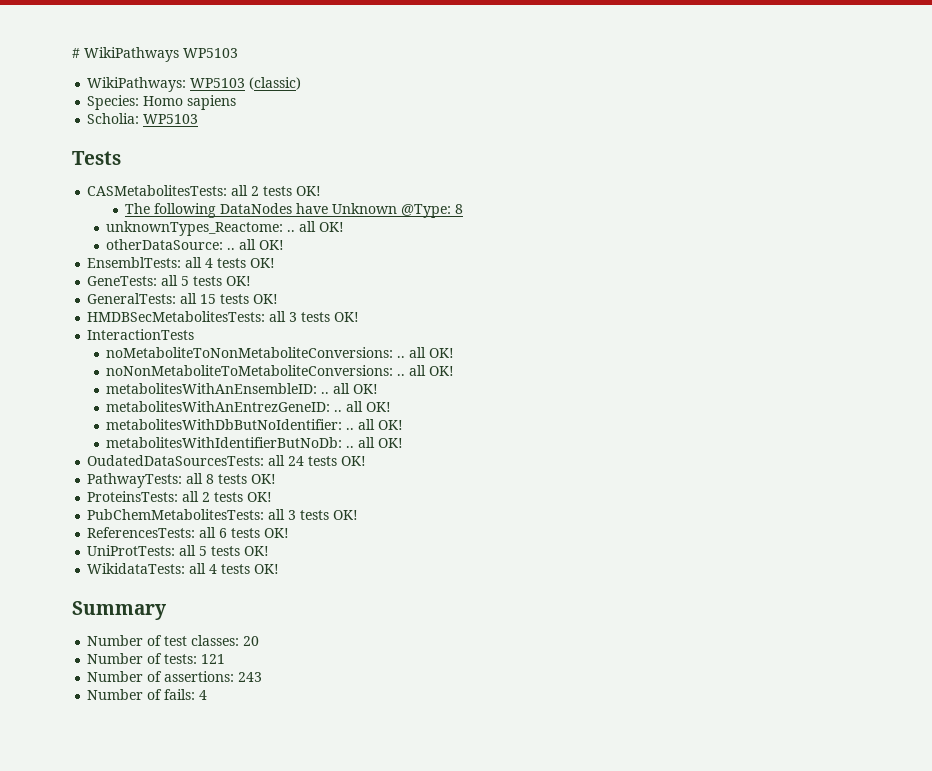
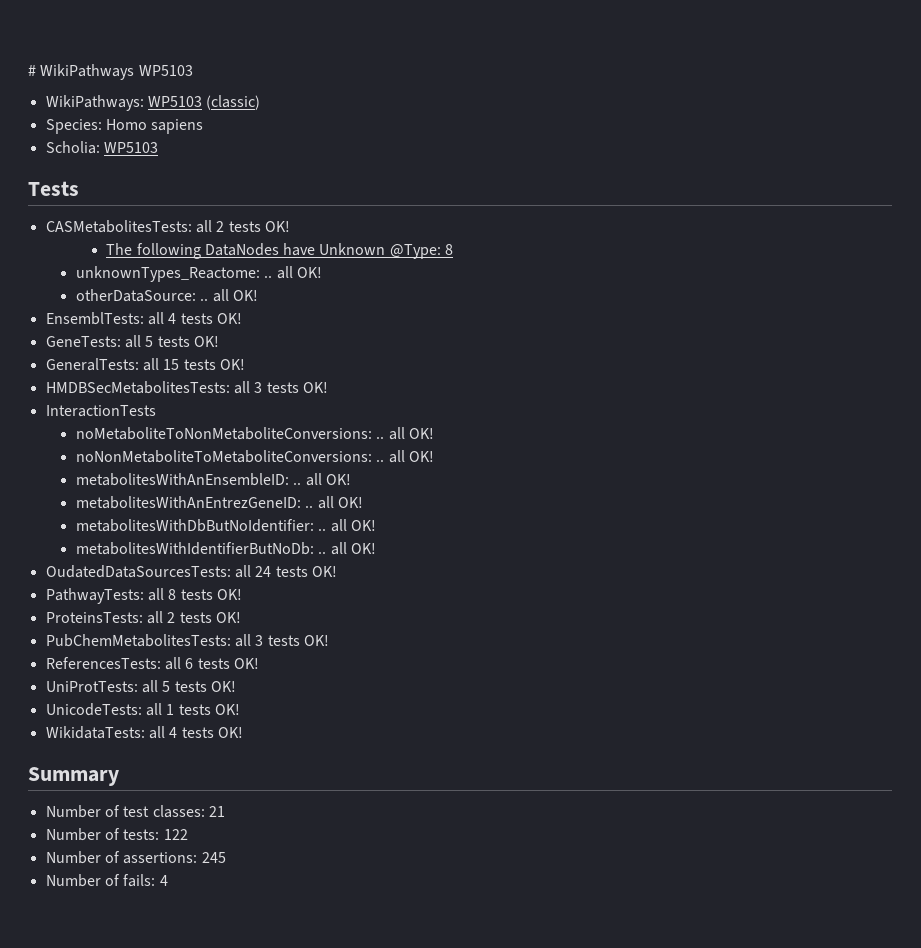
(270, 551) none -> [45,703,240,716] // UnicodeTests: all 1 tests OK!
[243,636,260,646] 20 -> [208,806,225,817] 21
[201,654,226,664] 121 -> [163,829,188,840] 122
[238,672,263,682] 243 -> [201,852,226,863] 245

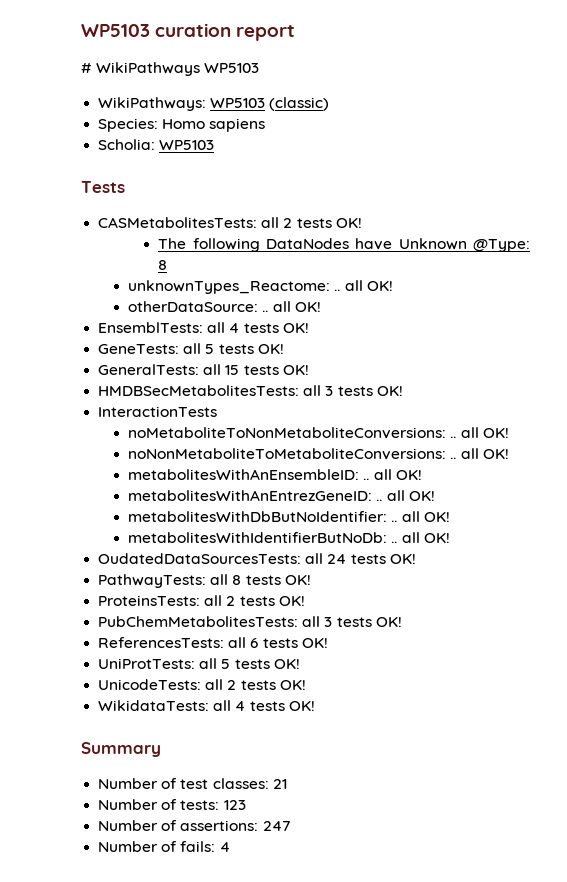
(28, 70) none -> [81,23,296,41] WP5103 curation report //
[166,704,175,715] 1 -> [227,680,237,690] 2
[163,829,188,840] 122 -> [223,800,246,810] 123
[201,852,226,863] 245 -> [262,821,291,831] 247

